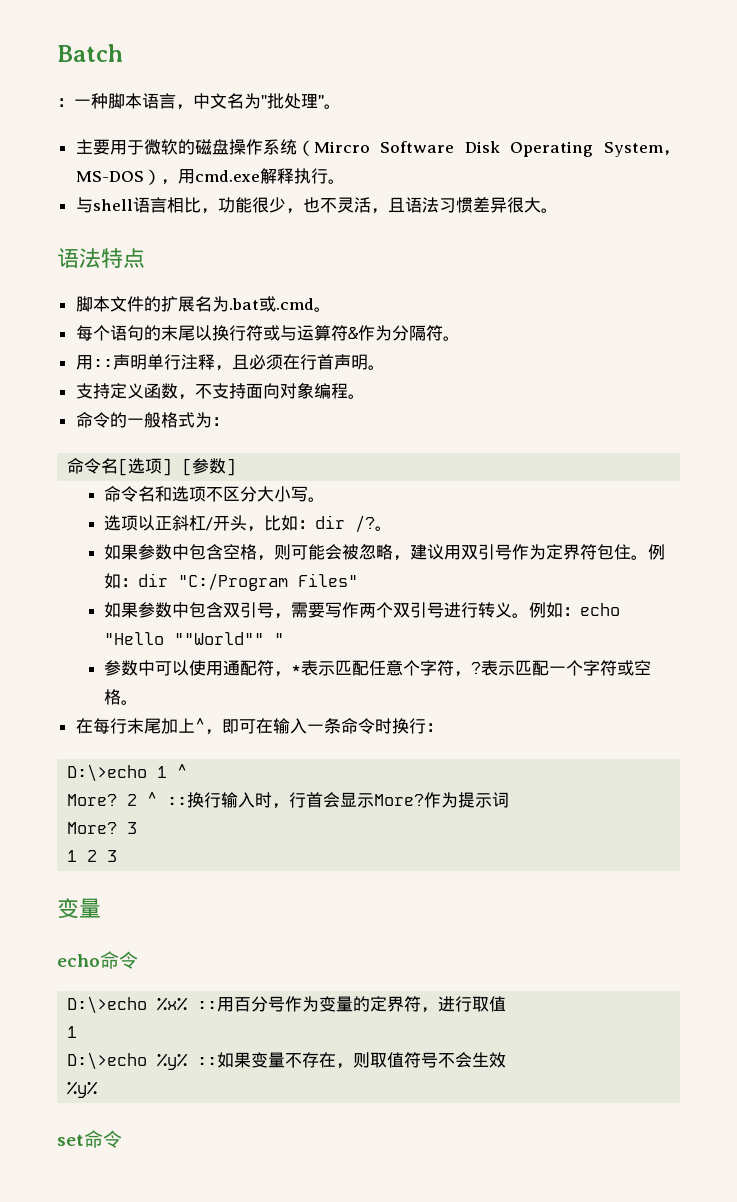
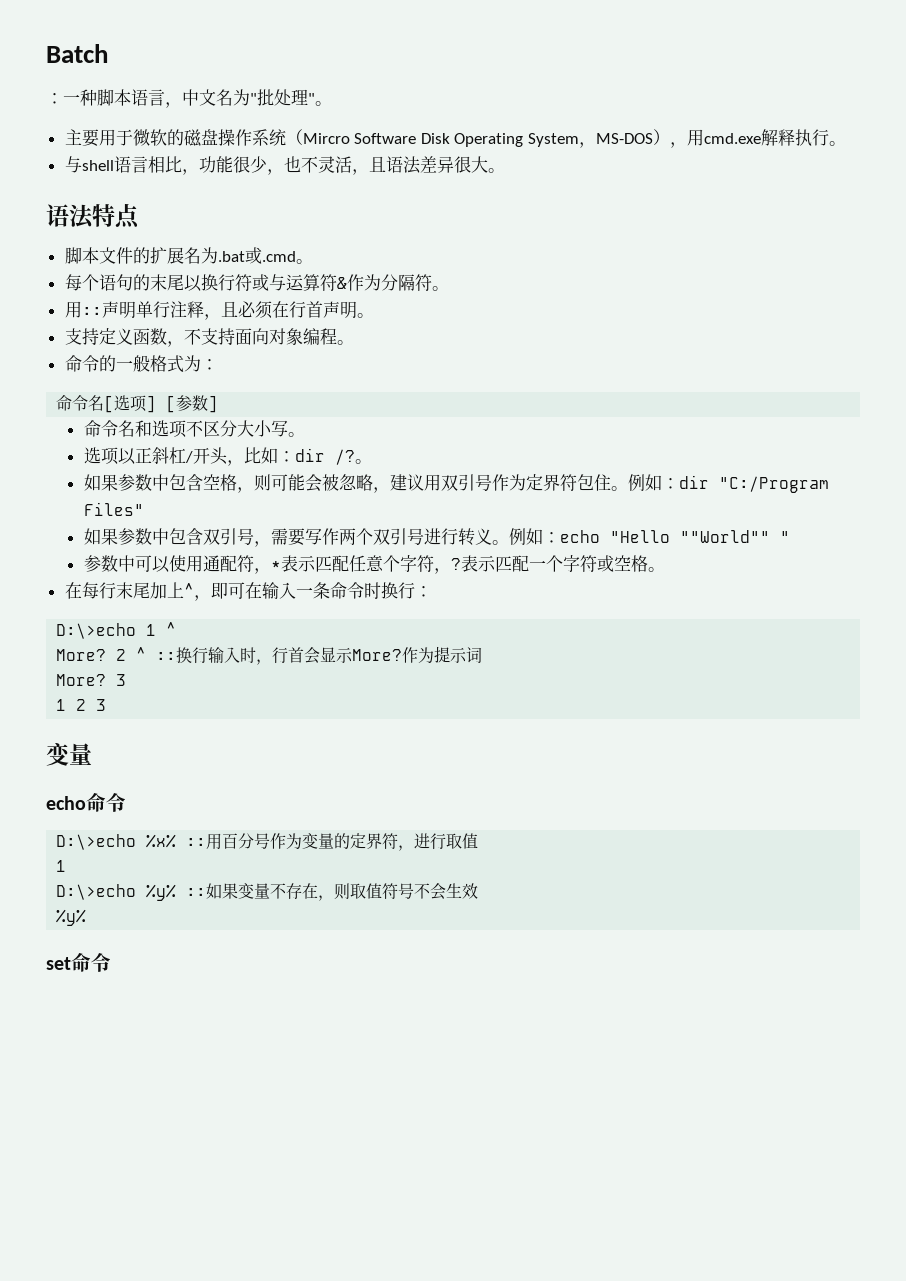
[438,197,473,213] 习惯 -> (421, 165) none

